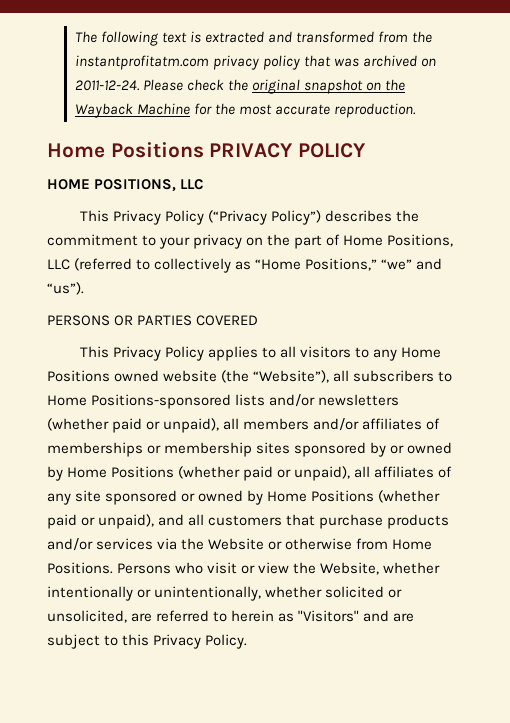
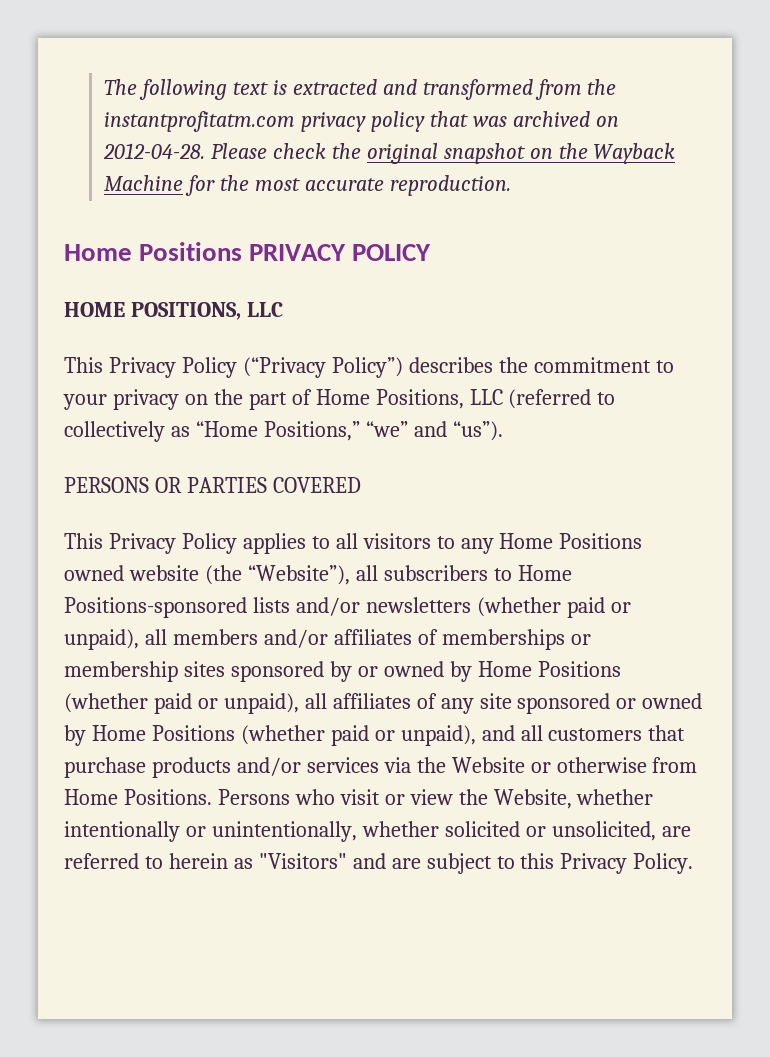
[74,80,140,91] 2011-12-24. -> [102,143,205,159] 2012-04-28.

